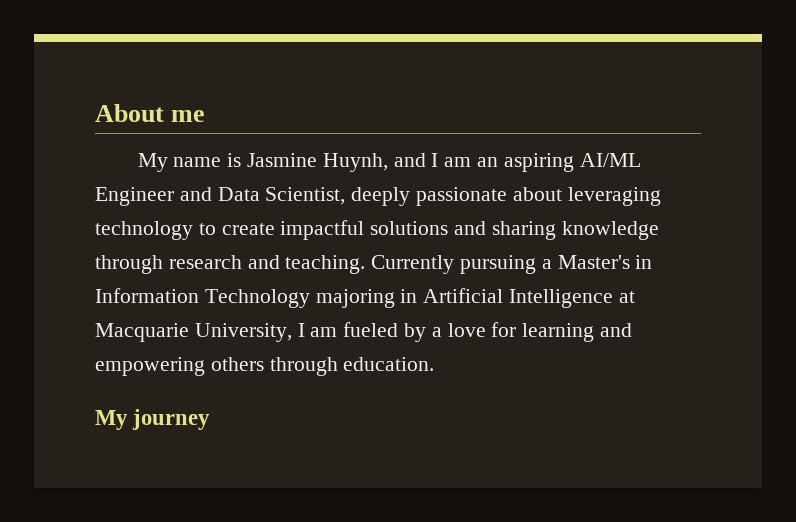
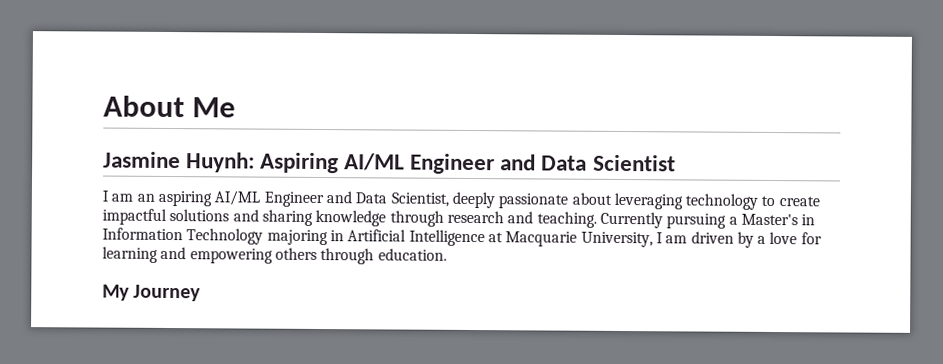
[171,110,206,122] [137,153,426,172] me // My name is Jasmine Huynh, and -> [192,97,237,118] [103,151,676,175] Me // Jasmine Huynh: Aspiring AI/ML Engineer and Data Scientist //
[343,322,399,337] fueled -> [690,231,734,244] driven
[132,409,211,430] journey -> [133,284,202,302] Journey

